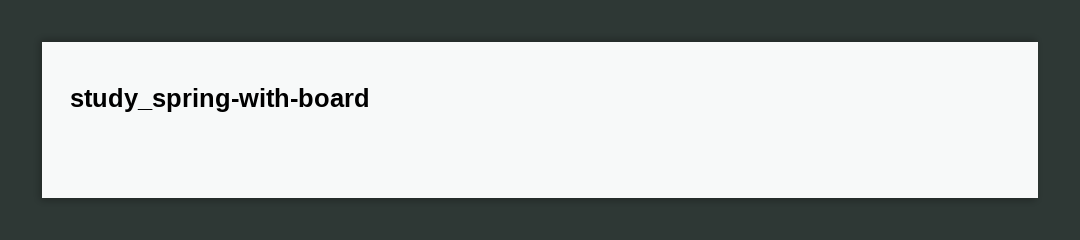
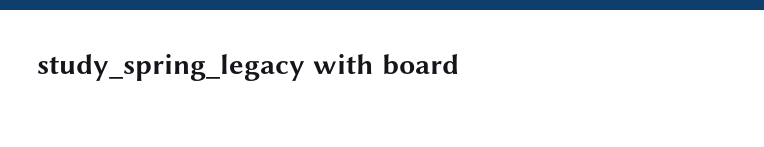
[70,88,370,112] study_spring-with-board -> [37,54,459,81] study_spring_legacy with board

